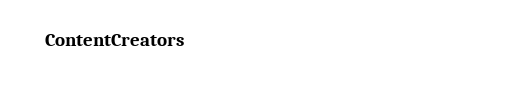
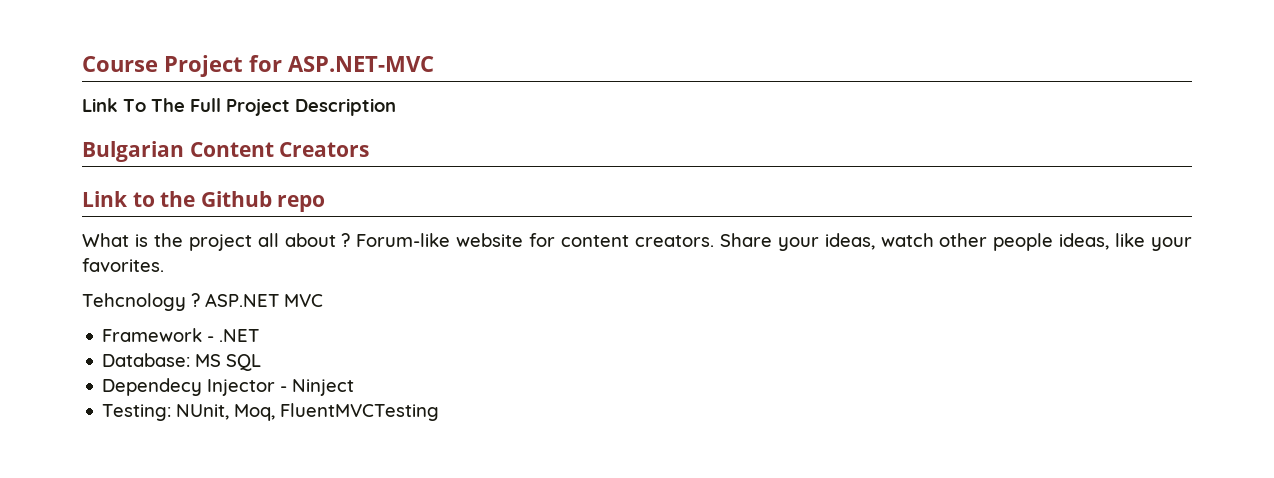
[45,34,184,46] ContentCreators -> [82,55,434,77] [82,98,396,116] [82,141,370,162] [82,191,326,212] [82,233,1192,251] [82,258,164,272] [82,293,323,311] [102,328,260,342] [102,353,262,371] [102,378,355,396] [102,403,440,421] Course Project for ASP.NET-MVC // Link To The Full Project Description // Bulgarian Content Creators // Link to the Github repo // What is the project all about ? Forum-like website for content creators. Share your ideas, watch other people ideas, like your favorites. // Tehcnology ? ASP.NET MVC // Framework - .NET // Database: MS SQL // Dependecy Injector - Ninject // Testing: NUnit, Moq, FluentMVCTesting

